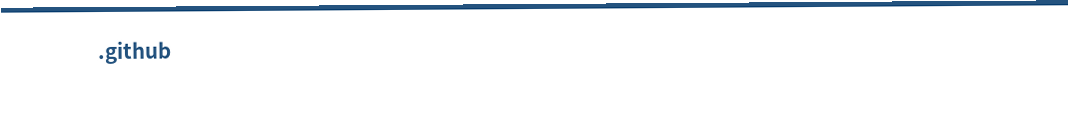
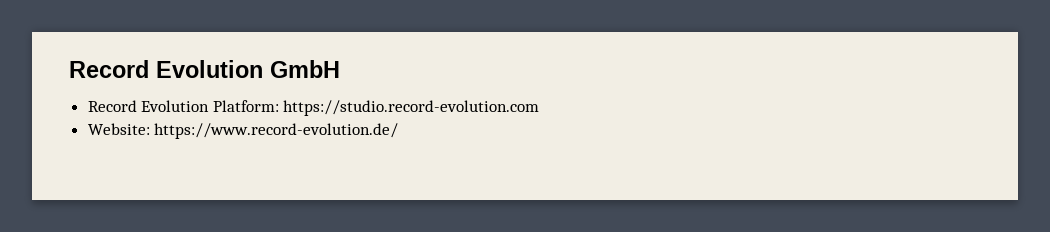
[97,40,172,65] .github -> [69,60,340,78] [87,100,540,116] [87,123,399,139] Record Evolution GmbH // Record Evolution Platform: https://studio.record-evolution.com // Website: https://www.record-evolution.de/

